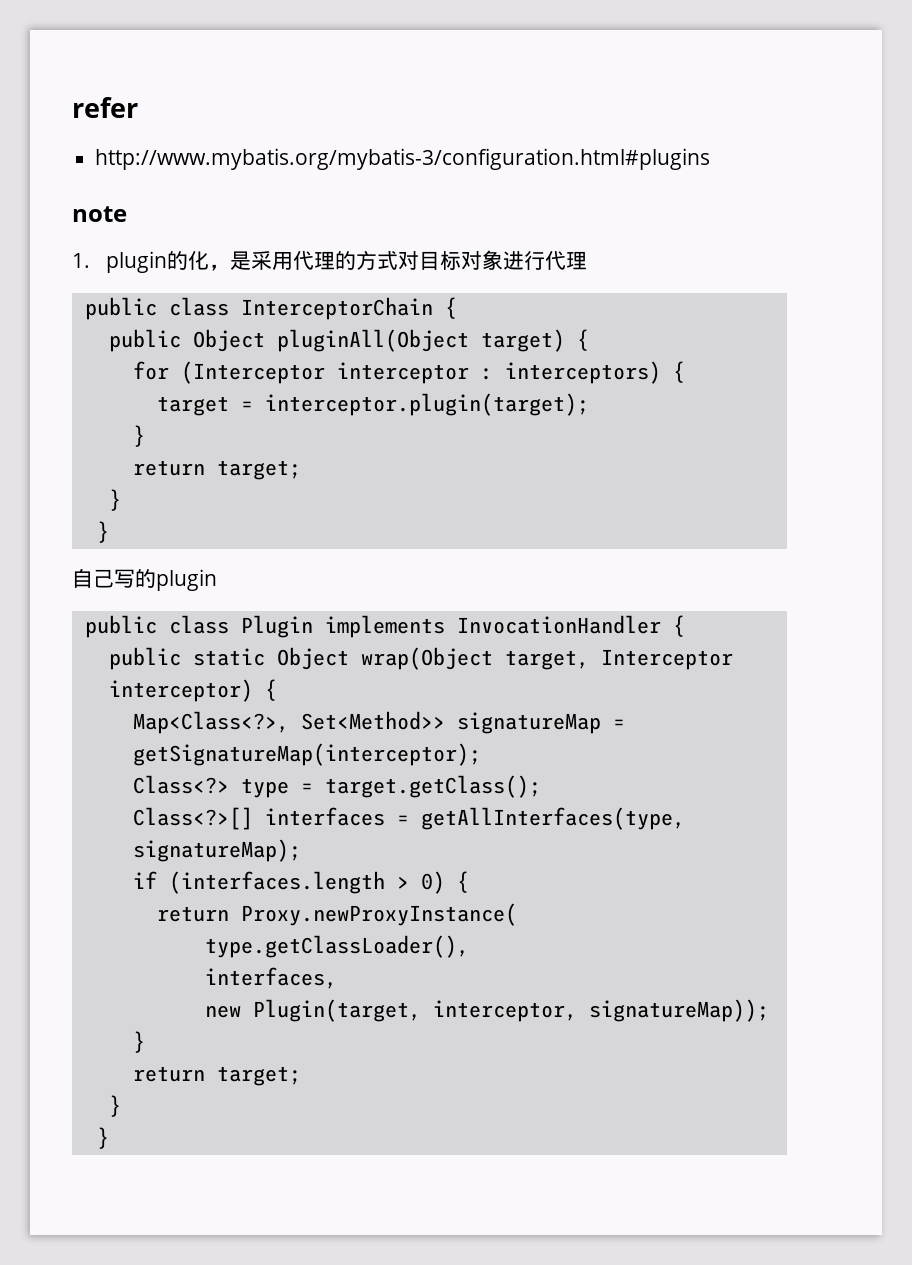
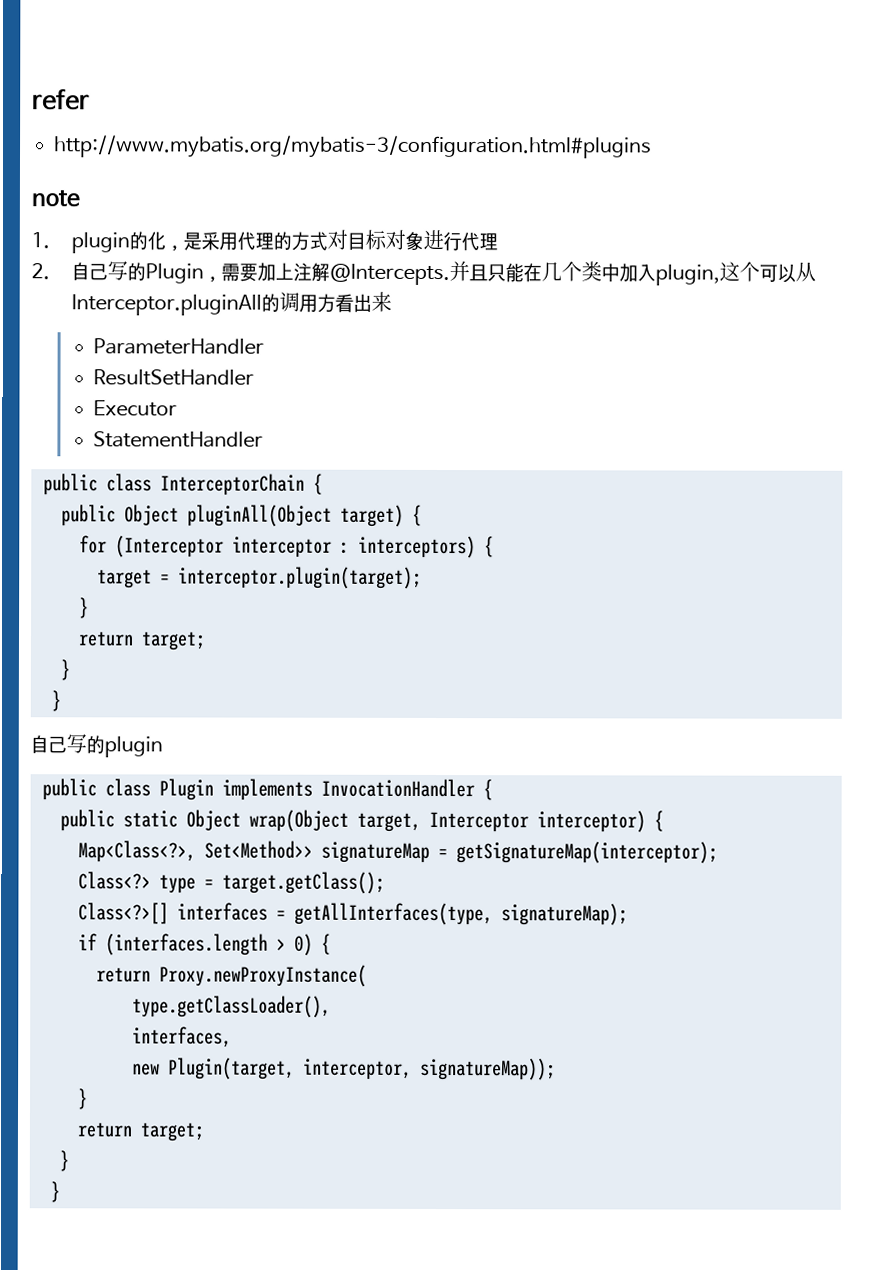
(587, 260) none -> [31,261,816,286] [70,291,392,316] [92,338,264,355] [92,369,254,386] [92,400,177,417] [92,431,263,448] // 2.自己写的Plugin，需要加上注解@Intercepts.并且只能在几个类中加入plugin,这个可以从Interceptor.pluginAll的调用方看出来 // ParameterHandler // ResultSetHandler // Executor // StatementHandler

